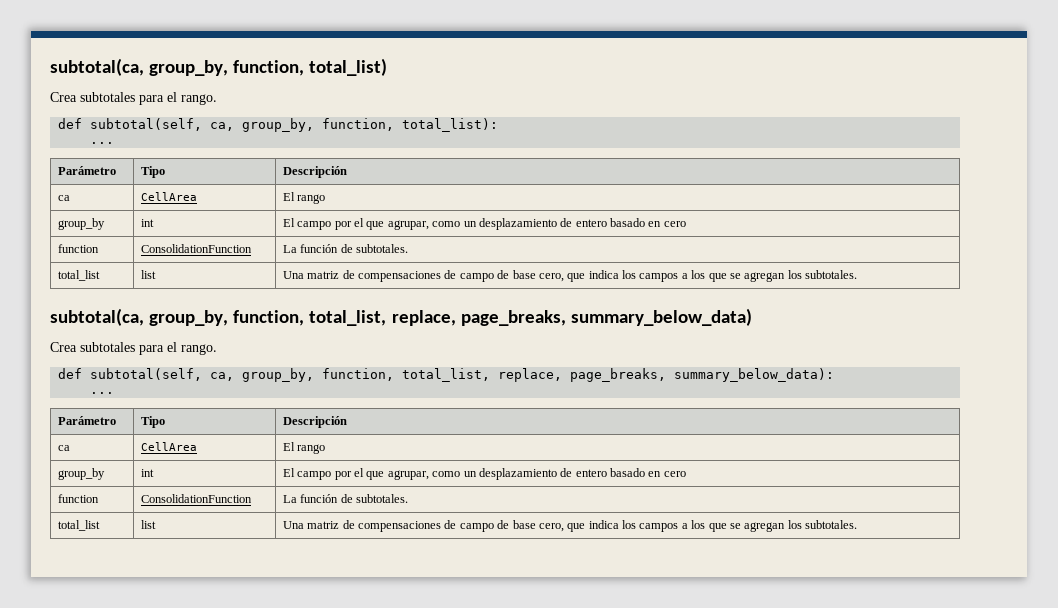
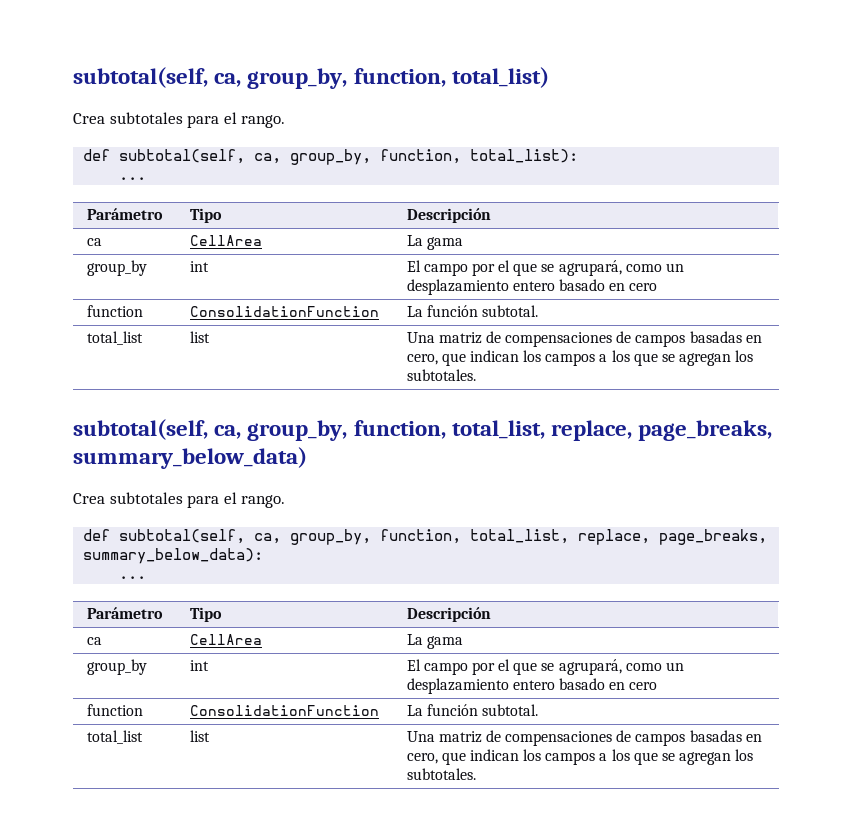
[50,58,144,76] subtotal(ca, -> [73,67,242,88] subtotal(self, ca,
[282,192,326,204] [57,218,105,230] [140,219,154,227] [282,218,686,230] [57,244,99,253] [140,244,252,253] [282,244,409,253] [57,270,100,281] [140,270,156,279] [282,270,619,282] El rango // group_by | int | El campo por el que agrupar, como un desplazamiento de entero basado en cero // function | ConsolidationFunction | La función de subtotales. // total_list | list | Una matriz de compensaciones de campo de base cero, que indica -> [406,235,463,250] [86,260,147,276] [189,261,209,272] [406,260,684,276] [406,279,658,295] [86,305,143,317] [189,306,379,317] [406,305,538,317] [86,331,143,345] [189,331,210,343] [406,331,762,347] [406,350,519,366] La gama // group_by | int | El campo por el que se agrupará, como un desplazamiento entero basado en cero // function | ConsolidationFunction | La función subtotal. // total_list | list | Una matriz de compensaciones de campos basadas en cero, que indican
[50,308,144,326] subtotal(ca, -> [73,419,242,440] subtotal(self, ca,
[282,442,326,454] [57,468,105,480] [140,469,154,477] [282,468,686,480] [57,494,99,503] [140,494,252,503] [282,494,409,503] [57,520,100,531] [140,520,156,529] [282,520,619,532] El rango // group_by | int | El campo por el que agrupar, como un desplazamiento de entero basado en cero // function | ConsolidationFunction | La función de subtotales. // total_list | list | Una matriz de compensaciones de campo de base cero, que indica -> [406,634,463,649] [86,659,147,675] [189,660,209,671] [406,659,684,675] [406,678,658,694] [86,704,143,716] [189,705,379,716] [406,704,538,716] [86,730,143,744] [189,730,210,742] [406,730,762,746] [406,749,519,765] La gama // group_by | int | El campo por el que se agrupará, como un desplazamiento entero basado en cero // function | ConsolidationFunction | La función subtotal. // total_list | list | Una matriz de compensaciones de campos basadas en cero, que indican

